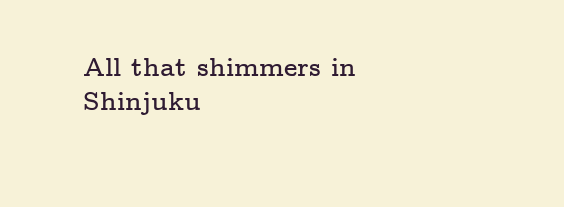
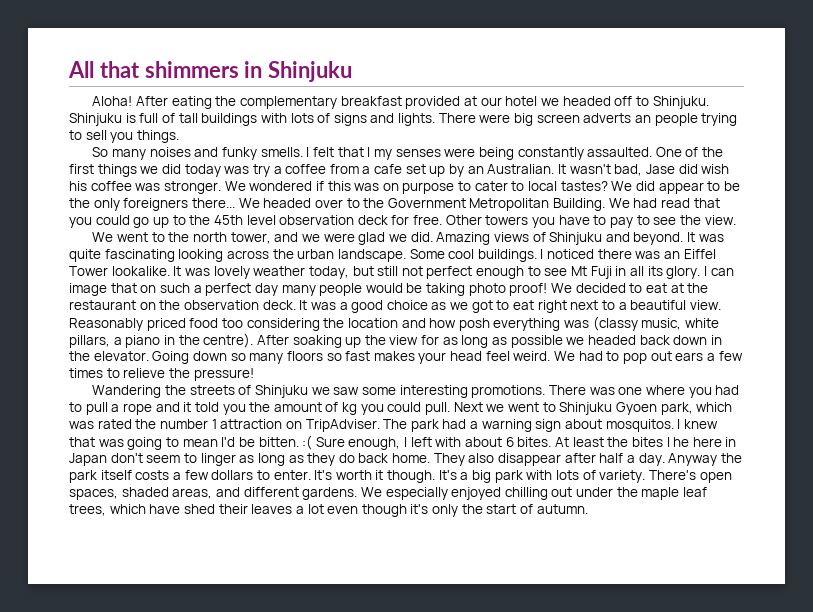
(201, 103) none -> [92,96,709,109] [69,113,738,126] [69,130,179,143] [92,147,724,160] [69,164,730,177] [69,181,740,194] [69,198,720,211] [69,215,736,228] [92,232,724,245] [69,249,716,262] [69,266,734,279] [69,283,709,296] [69,300,721,313] [69,316,720,331] [69,333,722,348] [69,351,743,364] [69,368,254,381] [92,385,740,398] [69,402,733,415] [69,419,718,432] [69,435,737,450] [69,453,742,466] [69,470,732,483] [69,487,708,500] [69,504,588,517] // Aloha! After eating the complementary breakfast provided at our hotel we headed off to Shinjuku. Shinjuku is full of tall buildings with lots of signs and lights. There were big screen adverts an people trying to sell you things. // So many noises and funky smells. I felt that I my senses were being constantly assaulted. One of the first things we did today was try a coffee from a cafe set up by an Australian. It wasn't bad, Jase did wish his coffee was stronger. We wondered if this was on purpose to cater to local tastes? We did appear to be the only foreigners there... We headed over to the Government Metropolitan Building. We had read that you could go up to the 45th level observation deck for free. Other towers you have to pay to see the view. // We went to the north tower, and we were glad we did. Amazing views of Shinjuku and beyond. It was quite fascinating looking across the urban landscape. Some cool buildings. I noticed there was an Eiffel Tower lookalike. It was lovely weather today, but still not perfect enough to see Mt Fuji in all its glory. I can image that on such a perfect day many people would be taking photo proof! We decided to eat at the restaurant on the observation deck. It was a good choice as we got to eat right next to a beautiful view. Reasonably priced food too considering the location and how posh everything was (classy music, white pillars, a piano in the centre). After soaking up the view for as long as possible we headed back down in the elevator. Going down so many floors so fast makes your head feel weird. We had to pop out ears a few times to relieve the pressure! // Wandering the streets of Shinjuku we saw some interesting promotions. There was one where you had to pull a rope and it told you the amount of kg you could pull. Next we went to Shinjuku Gyoen park, which was rated the number 1 attraction on TripAdviser. The park had a warning sign about mosquitos. I knew that was going to mean I'd be bitten. :( Sure enough, I left with about 6 bites. At least the bites I he here in Japan don't seem to linger as long as they do back home. They also disappear after half a day. Anyway the park itself costs a few dollars to enter. It's worth it though. It's a big park with lots of variety. There's open spaces, shaded areas, and different gardens. We especially enjoyed chilling out under the maple leaf trees, which have shed their leaves a lot even though it's only the start of autumn.

